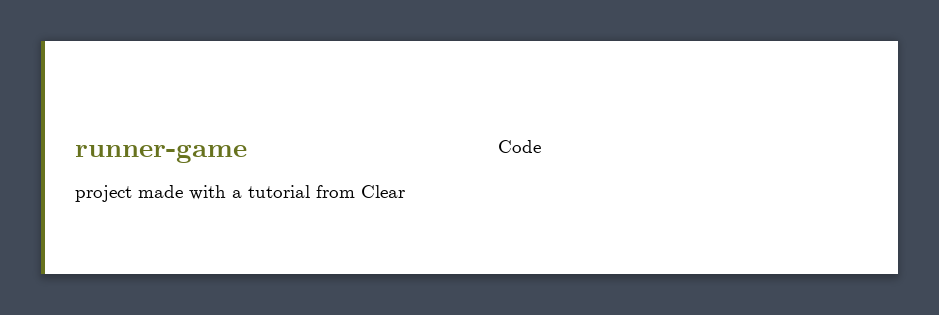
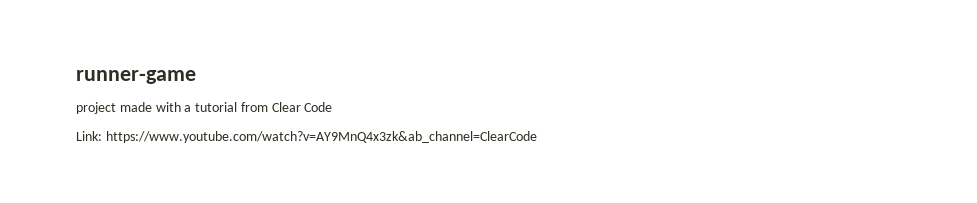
(541, 146) none -> [76,131,537,143] // Link: https://www.youtube.com/watch?v=AY9MnQ4x3zk&ab_channel=ClearCode

